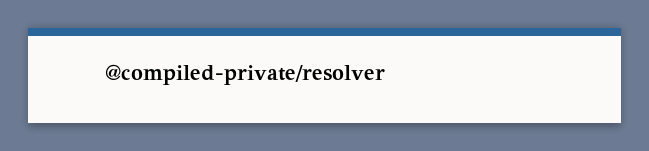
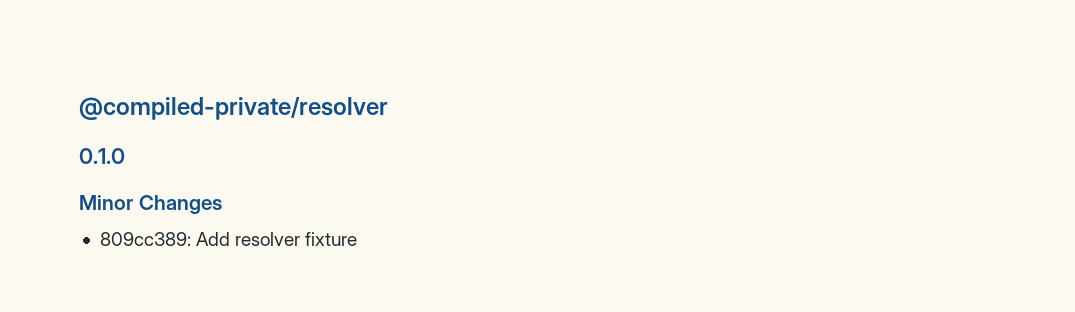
(385, 74) none -> [79,148,125,164] [79,195,222,214] [99,232,358,246] // 0.1.0 // Minor Changes // 809cc389: Add resolver fixture

